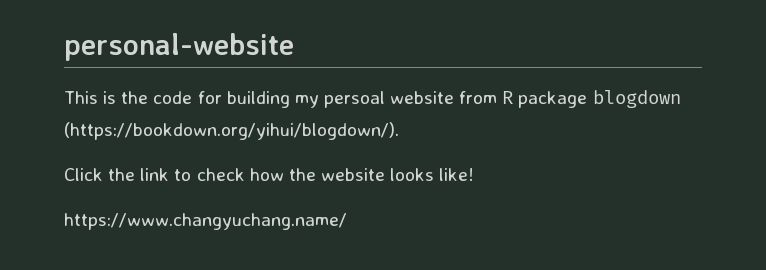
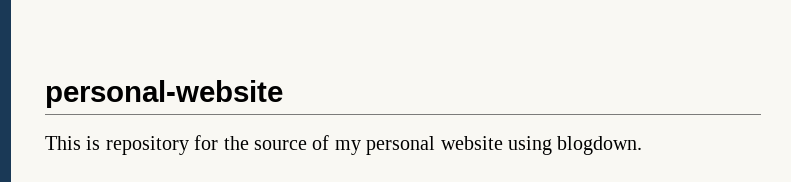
[121,90,681,108] [64,122,399,140] [64,168,475,181] [64,213,347,230] the code for building my persoal website from R package blogdown (https://bookdown.org/yihui/blogdown/). // Click the link to check how the website looks like! // https://www.changyuchang.name/ -> [105,135,643,155] repository for the source of my personal website using blogdown.

